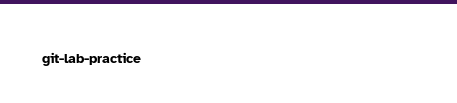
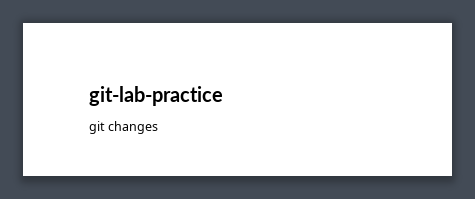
(141, 59) none -> [89,121,159,134] // git changes

